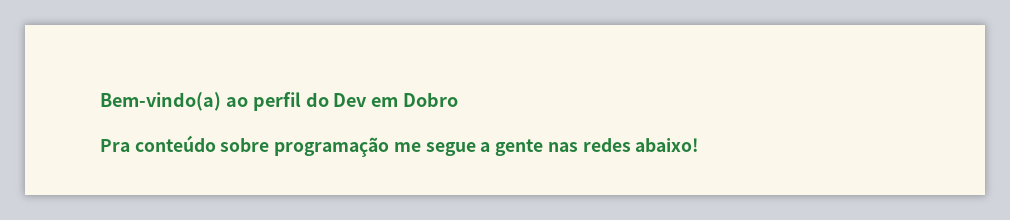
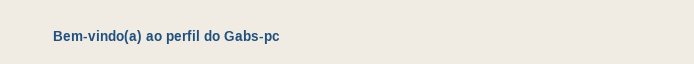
[333,92,459,107] [100,135,699,157] Dev em Dobro // Pra conteúdo sobre programação me segue a gente nas redes abaixo! -> [224,30,280,44] Gabs-pc

